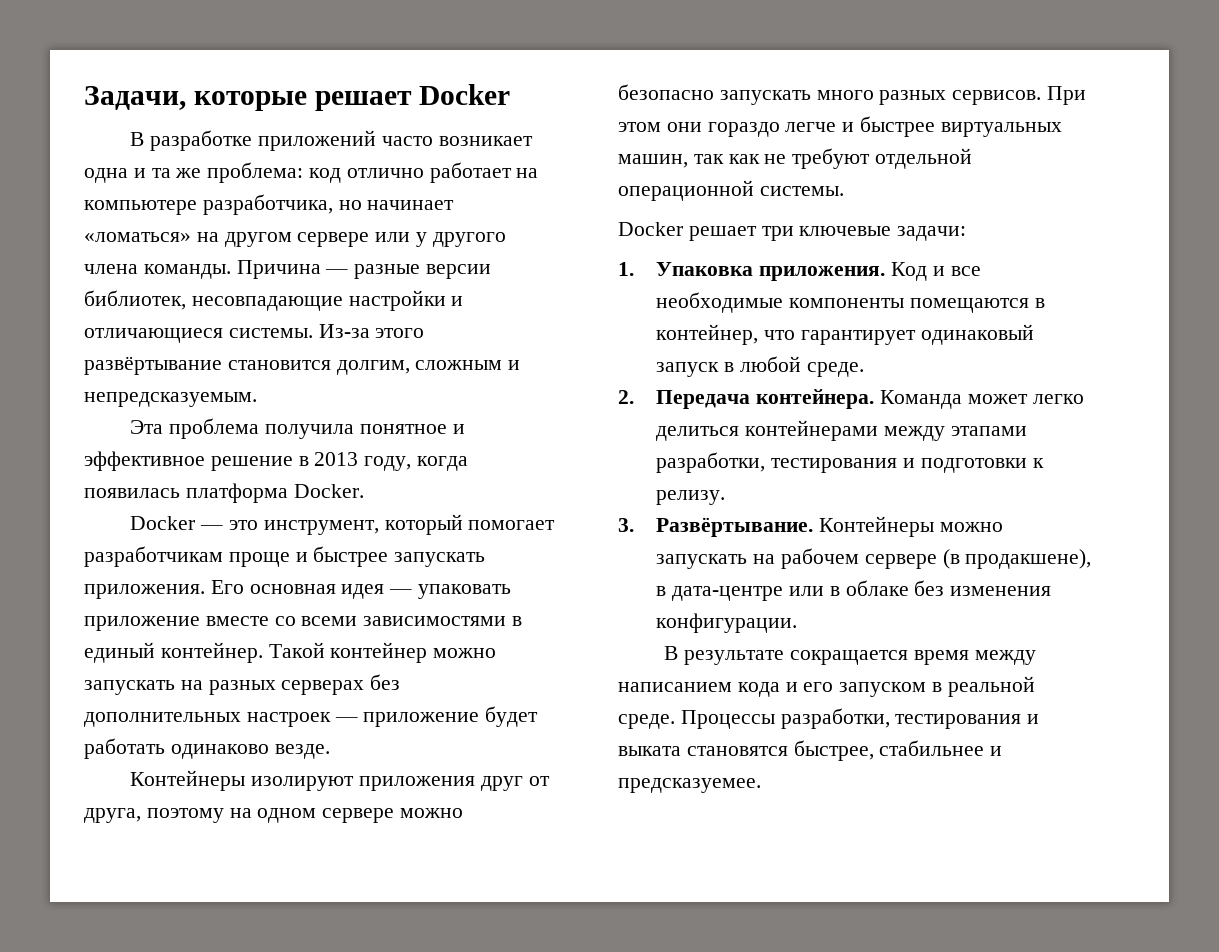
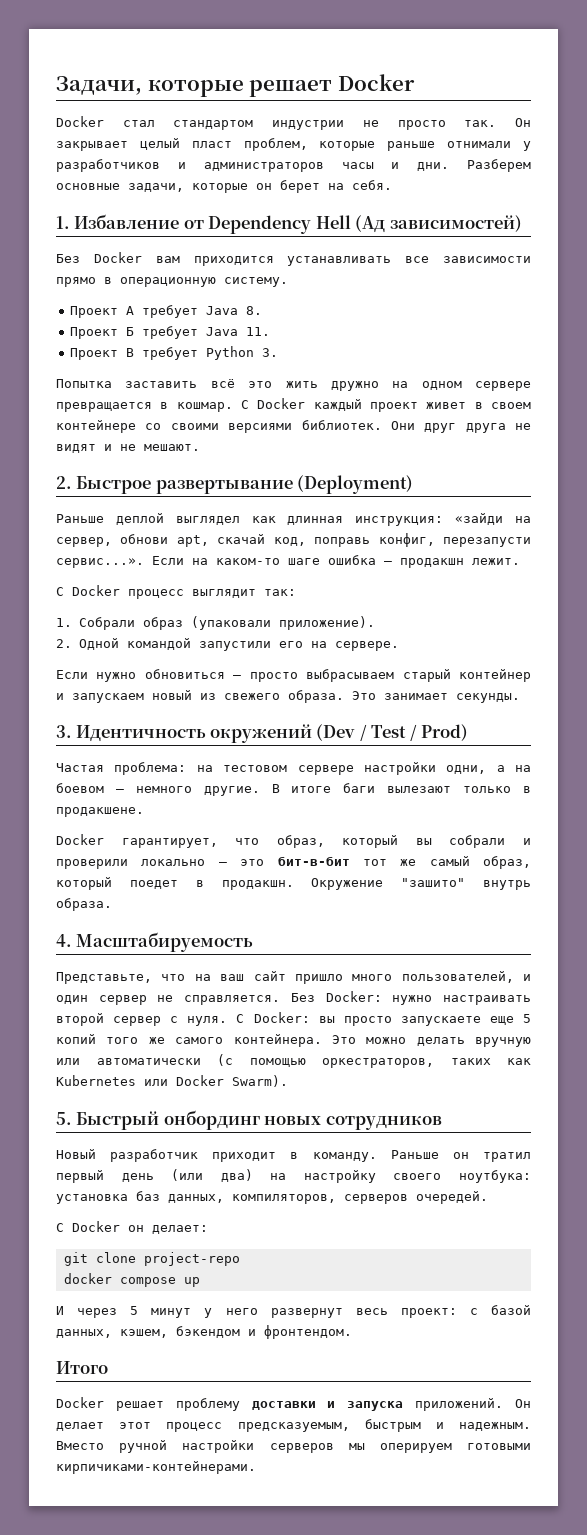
[130,130,533,151] [84,162,539,183] [84,194,455,215] [84,232,506,247] [84,260,492,279] [84,290,464,311] [84,324,425,343] [84,356,521,375] [84,392,257,407] [130,418,465,439] [84,451,469,471] [84,483,364,503] [130,514,556,535] [84,546,486,567] [84,580,512,599] [84,616,523,631] [84,642,497,663] [84,674,401,695] [84,706,539,727] [84,738,330,759] [130,770,550,791] [84,808,464,823] [618,84,1087,105] [618,116,1062,137] [618,148,973,169] [618,180,844,201] [618,222,967,241] [618,262,981,281] [656,292,1045,313] [656,324,1034,345] [656,356,864,377] [618,389,1084,409] [656,420,1027,441] [656,452,1044,473] [656,490,726,505] [618,516,1003,537] [656,548,1092,569] [656,580,1052,601] [656,613,798,633] [664,646,1036,665] [618,676,1035,697] [618,708,1040,729] [618,740,1003,761] [618,778,761,793] В разработке приложений часто возникает одна и та же проблема: код отлично работает на компьютере разработчика, но начинает «ломаться» на другом сервере или у другого члена команды. Причина — разные версии библиотек, несовпадающие настройки и отличающиеся системы. Из-за этого развёртывание становится долгим, сложным и непредсказуемым. // Эта проблема получила понятное и эффективное решение в 2013 году, когда появилась платформа Docker. // Docker — это инструмент, который помогает разработчикам проще и быстрее запускать приложения. Его основная идея — упаковать приложение вместе со всеми зависимостями в единый контейнер. Такой контейнер можно запускать на разных серверах без дополнительных настроек — приложение будет работать одинаково везде. // Контейнеры изолируют приложения друг от друга, поэтому на одном сервере можно безопасно запускать много разных сервисов. При этом они гораздо легче и быстрее виртуальных машин, так как не требуют отдельной операционной системы. // Docker решает три ключевые задачи: // 1. Упаковка приложения. Код и все необходимые компоненты помещаются в контейнер, что гарантирует одинаковый запуск в любой среде. // 2. Передача контейнера. Команда может легко делиться контейнерами между этапами разработки, тестирования и подготовки к релизу. // 3. Развёртывание. Контейнеры можно запускать на рабочем сервере (в продакшене), в дата-центре или в облаке без изменения конфигурации. // В результате сокращается время между написанием кода и его запуском в реальной среде. Процессы разработки, тестирования и выката становятся быстрее, стабильнее и предсказуемее. -> [56,116,531,130] [56,138,531,151] [56,159,531,172] [56,180,392,193] [56,214,522,234] [56,252,531,266] [56,277,288,287] [70,305,263,318] [70,326,271,339] [70,346,279,360] [56,379,531,391] [56,398,531,412] [56,420,531,433] [56,444,200,453] [56,475,414,494] [56,513,531,526] [56,533,531,547] [56,555,520,568] [56,585,296,599] [56,616,375,630] [56,638,399,651] [56,669,531,682] [56,690,520,703] [56,724,469,743] [56,762,531,775] [56,783,532,796] [56,807,144,817] [56,834,531,848] [56,856,531,869] [56,877,531,890] [56,898,112,911] [56,932,254,952] [56,971,531,984] [56,991,531,1005] [56,1012,531,1026] [56,1034,531,1047] [56,1054,531,1068] [56,1075,288,1087] [56,1110,442,1130] [56,1149,531,1162] [56,1169,531,1183] [56,1191,488,1204] [56,1221,208,1234] [63,1252,240,1266] [63,1273,200,1287] [56,1305,532,1318] [56,1325,352,1339] [56,1361,108,1374] [56,1397,531,1411] [56,1419,531,1432] [56,1440,531,1453] [56,1461,256,1474] Docker стал стандартом индустрии не просто так. Он закрывает целый пласт проблем, которые раньше отнимали у разработчиков и администраторов часы и дни. Разберем основные задачи, которые он берет на себя. // 1. Избавление от Dependency Hell (Ад зависимостей) // Без Docker вам приходится устанавливать все зависимости прямо в операционную систему. // Проект А требует Java 8. // Проект Б требует Java 11. // Проект В требует Python 3. // Попытка заставить всё это жить дружно на одном сервере превращается в кошмар. С Docker каждый проект живет в своем контейнере со своими версиями библиотек. Они друг друга не видят и не мешают. // 2. Быстрое развертывание (Deployment) // Раньше деплой выглядел как длинная инструкция: «зайди на сервер, обнови apt, скачай код, поправь конфиг, перезапусти сервис...». Если на каком-то шаге ошибка — продакшн лежит. // С Docker процесс выглядит так: // 1. Собрали образ (упаковали приложение). // 2. Одной командой запустили его на сервере. // Если нужно обновиться — просто выбрасываем старый контейнер и запускаем новый из свежего образа. Это занимает секунды. // 3. Идентичность окружений (Dev / Test / Prod) // Частая проблема: на тестовом сервере настройки одни, а на боевом — немного другие. В итоге баги вылезают только в продакшене. // Docker гарантирует, что образ, который вы собрали и проверили локально — это бит-в-бит тот же самый образ, который поедет в продакшн. Окружение "зашито" внутрь образа. // 4. Масштабируемость // Представьте, что на ваш сайт пришло много пользователей, и один сервер не справляется. Без Docker: нужно настраивать второй сервер с нуля. С Docker: вы просто запускаете еще 5 копий того же самого контейнера. Это можно делать вручную или автоматически (с помощью оркестраторов, таких как Kubernetes или Docker Swarm). // 5. Быстрый онбординг новых сотрудников // Новый разработчик приходит в команду. Раньше он тратил первый день (или два) на настройку своего ноутбука: установка баз данных, компиляторов, серверов очередей. // С Docker он делает: // git clone project-repo // docker compose up // И через 5 минут у него развернут весь проект: с базой данных, кэшем, бэкендом и фронтендом. // Итого // Docker решает проблему доставки и запуска приложений. Он делает этот процесс предсказуемым, быстрым и надежным. Вместо ручной настройки серверов мы оперируем готовыми кирпичиками-контейнерами.

